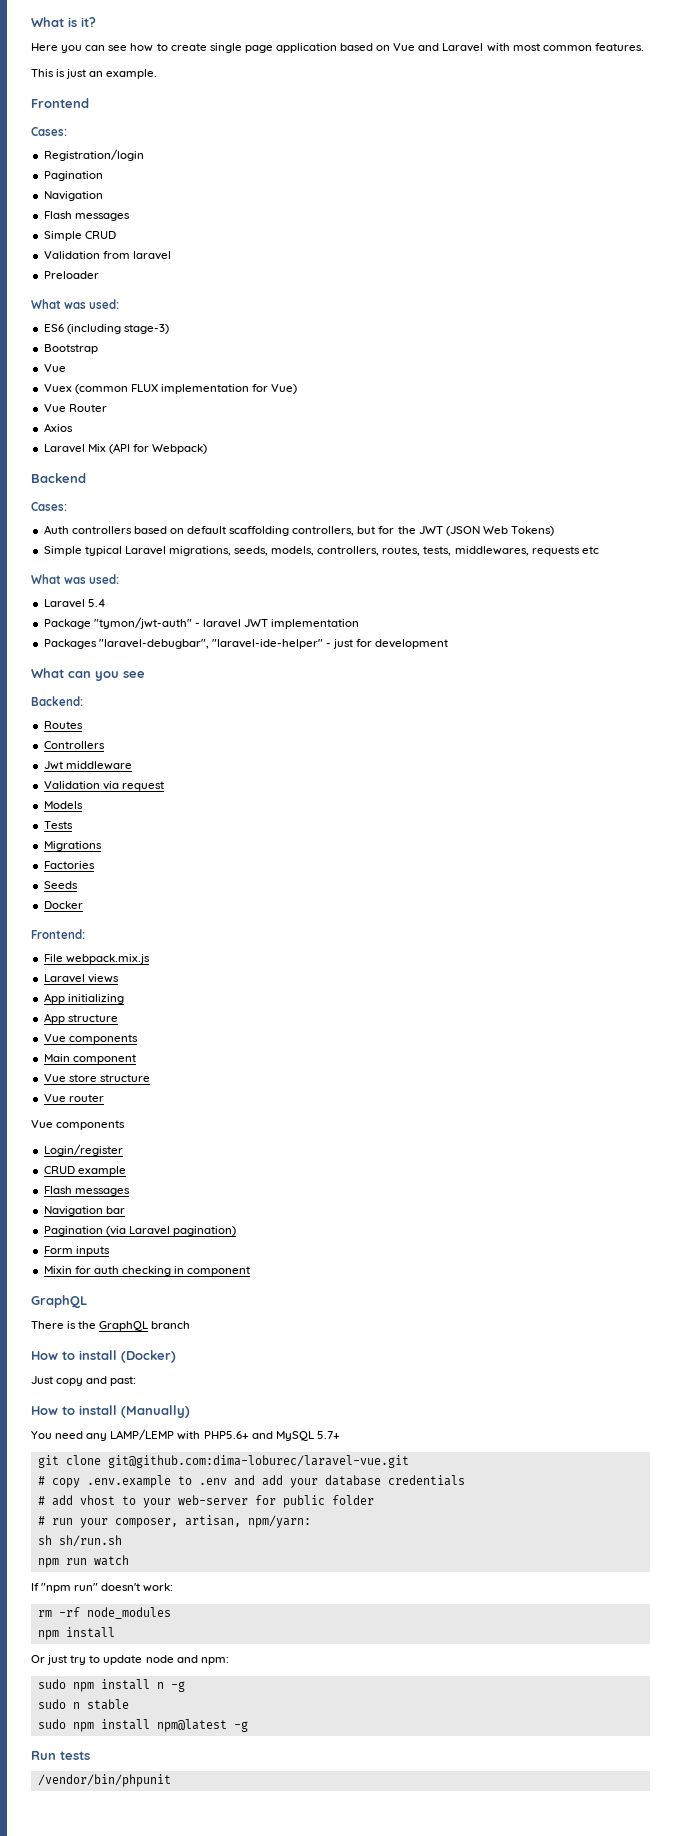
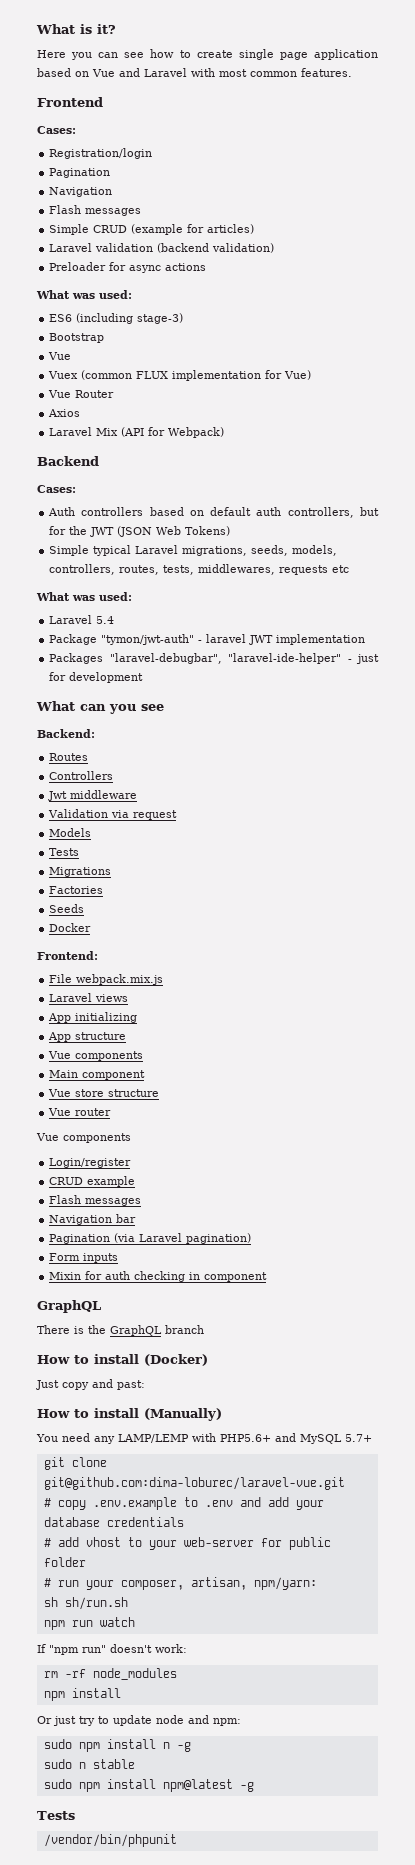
[31,69,158,79] // This is just an example. -> (352, 72) none
[43,251,171,260] [43,271,99,279] // Validation from laravel // Preloader -> [131,224,255,235] [49,243,275,253] [49,262,207,273] (example for articles) // Laravel validation (backend validation) // Preloader for async actions
[229,526,290,536] scaffolding -> [256,507,282,516] auth
[31,1751,90,1760] Run tests -> [37,1811,75,1820] Tests

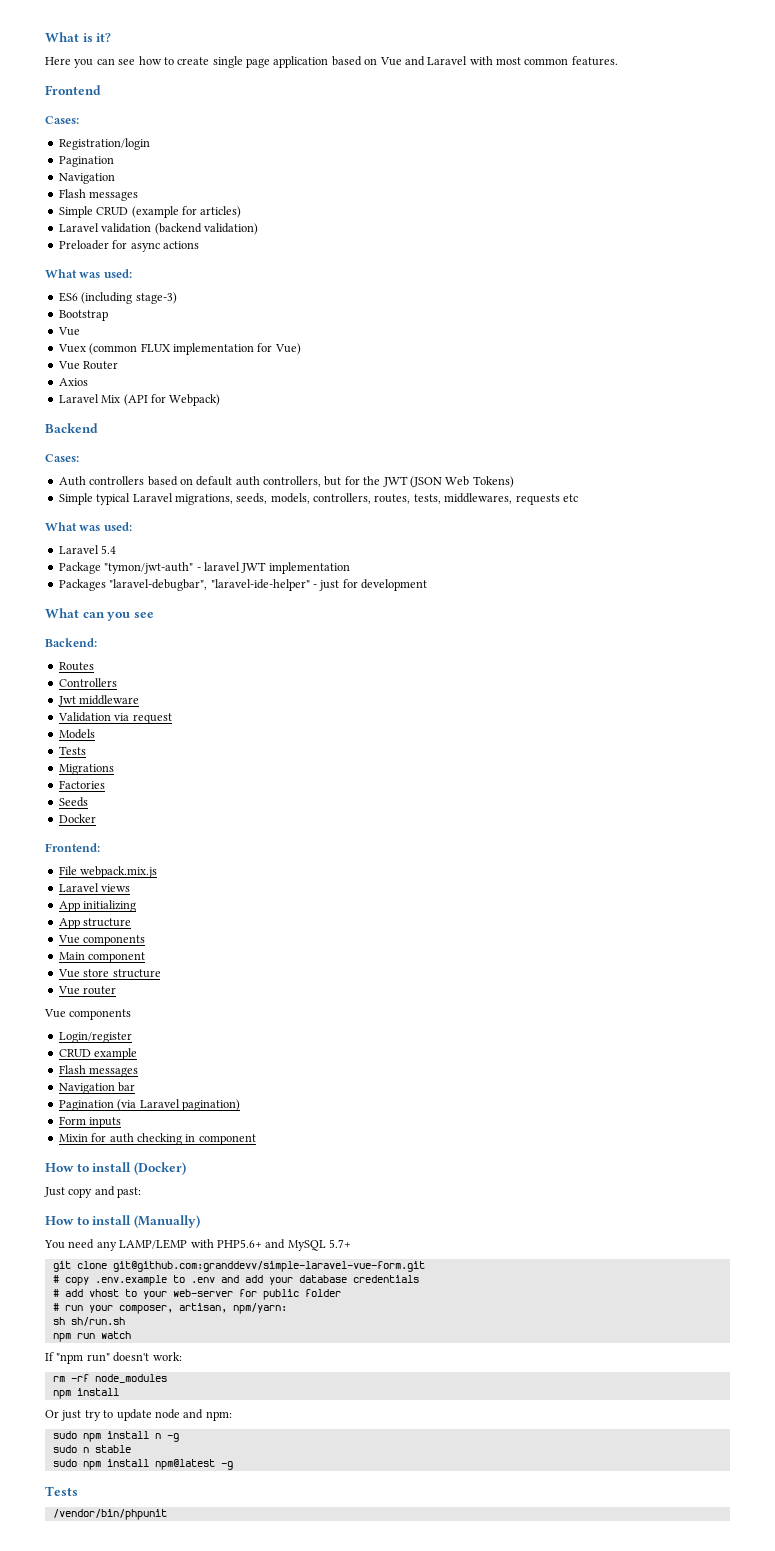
[37,1300,101,1313] [37,1325,204,1336] // GraphQL // There is the GraphQL branch -> (256, 1139) none
[43,1477,345,1490] git@github.com:dima-loburec/laravel-vue.git -> [112,1261,425,1272] git@github.com:granddevv/simple-laravel-vue-form.git

